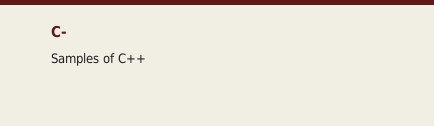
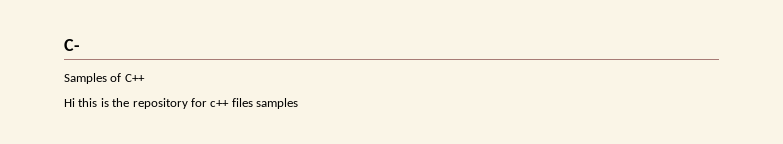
(146, 58) none -> [64,98,298,109] // Hi this is the repository for c++ files samples

